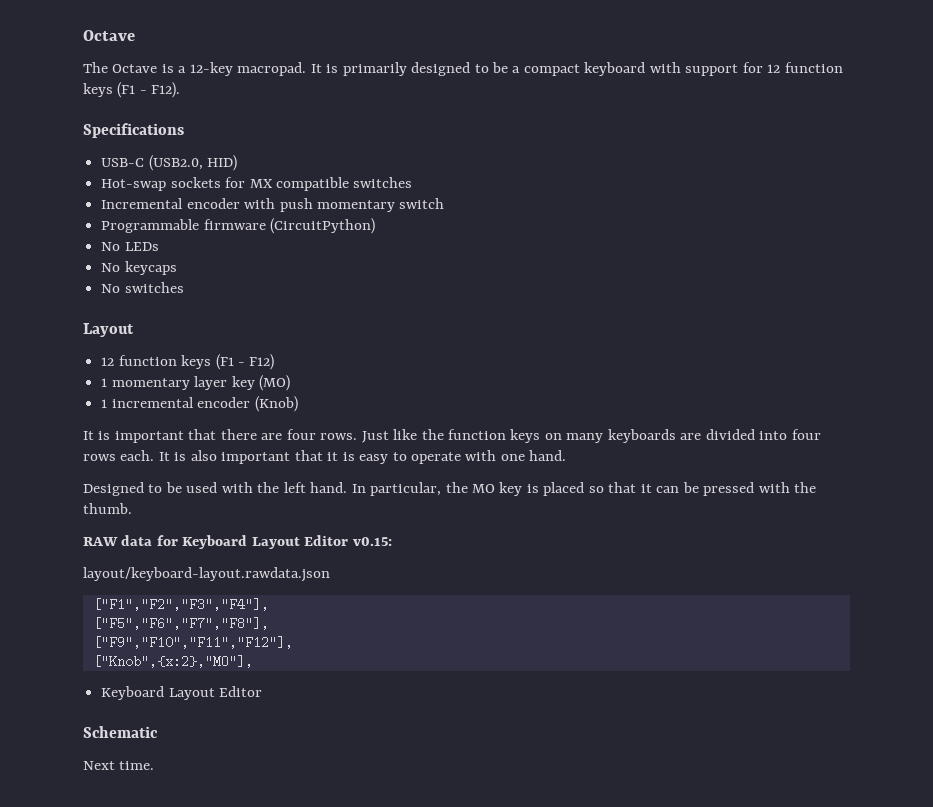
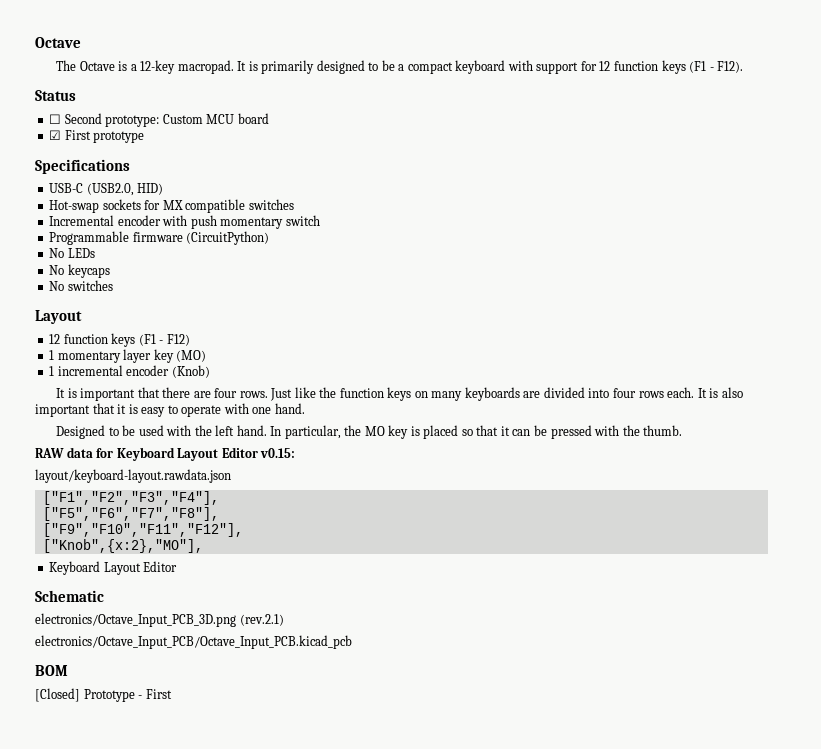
(181, 90) none -> [35,90,76,101] [49,113,269,127] [49,130,145,143] // Status // ☐ Second prototype: Custom MCU board // ☑ First prototype
[83,761,155,770] Next time. -> [35,613,284,627] [35,635,352,649] [35,665,68,676] [35,688,172,702] electronics/Octave_Input_PCB_3D.png (rev.2.1) // electronics/Octave_Input_PCB/Octave_Input_PCB.kicad_pcb // BOM // [Closed] Prototype - First

